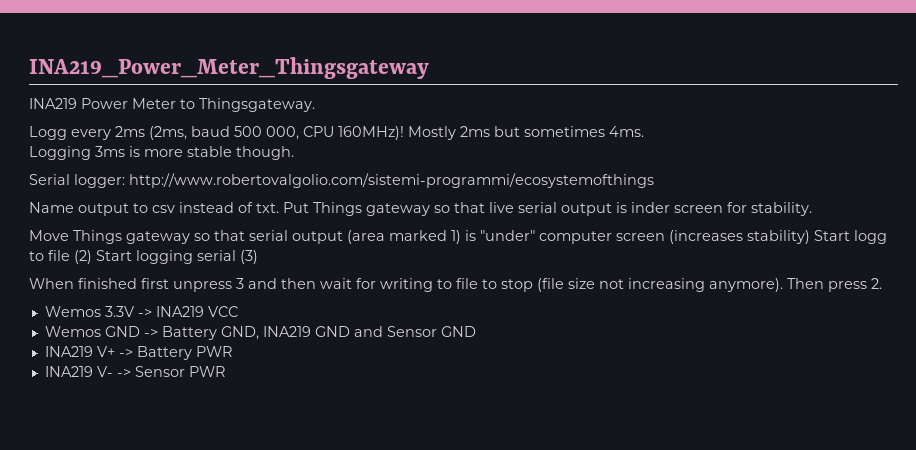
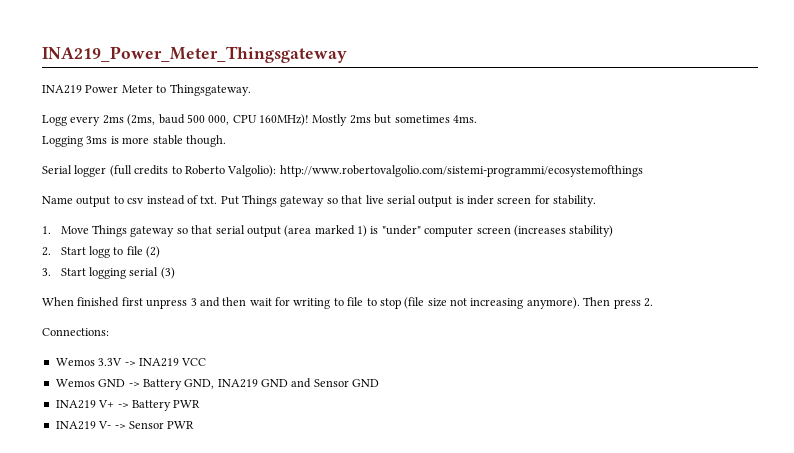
[74,174,125,188] logger: -> [74,165,277,177] logger (full credits to Roberto Valgolio):
(812, 209) none -> [42,226,51,234] 1.
(810, 237) none -> [42,247,51,256] // 2.
(92, 257) none -> [42,268,51,276] // 3.
(882, 283) none -> [42,328,109,336] // Connections:

